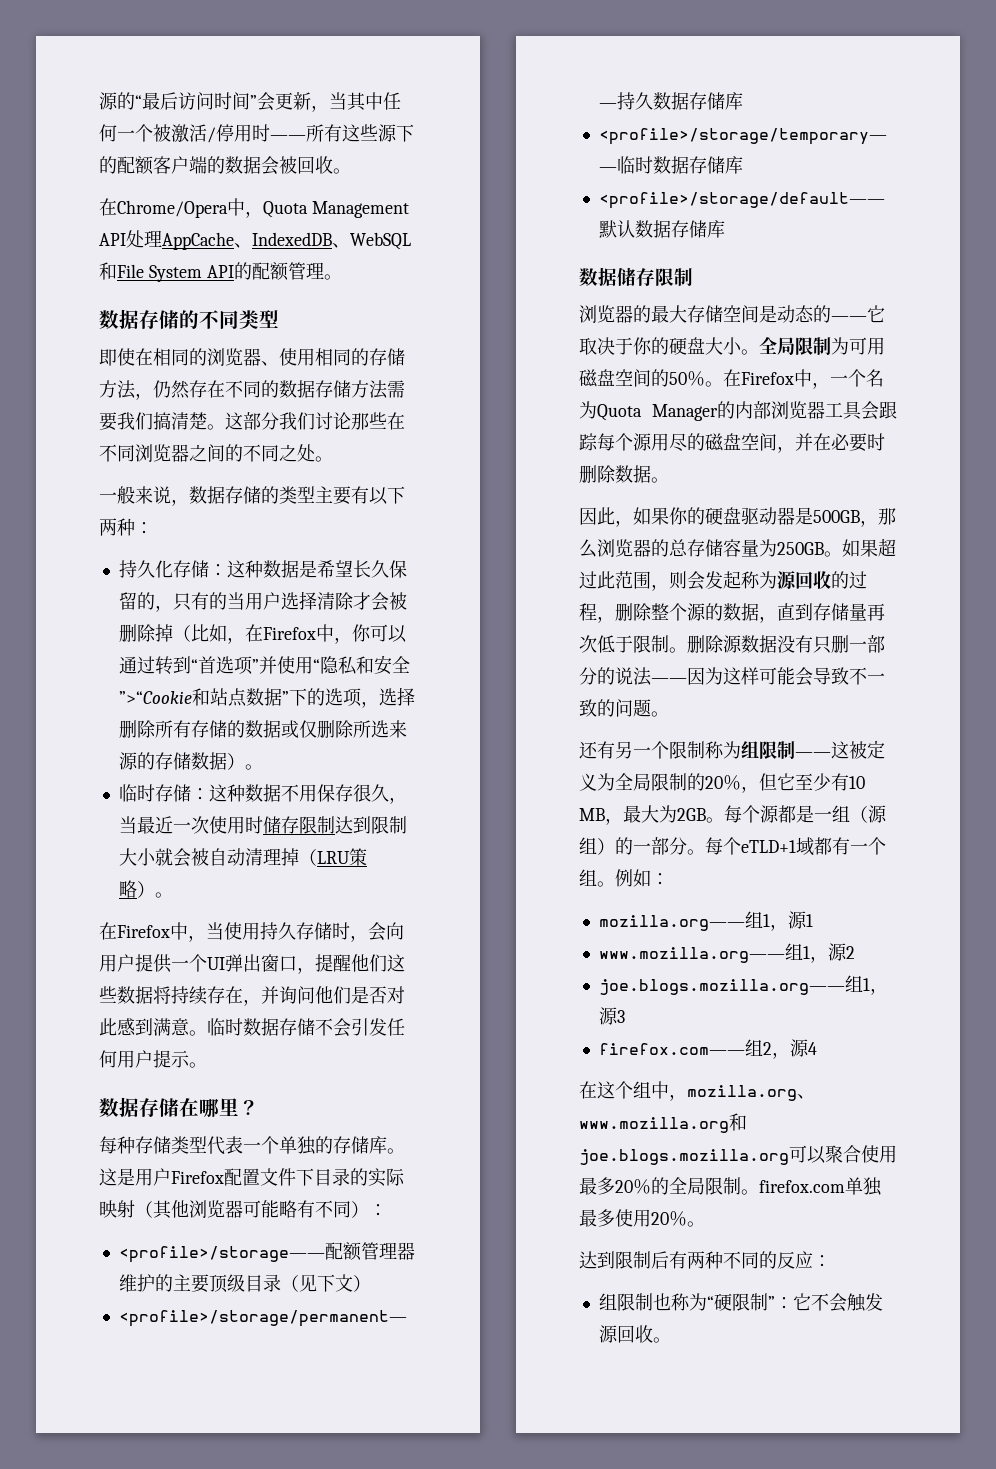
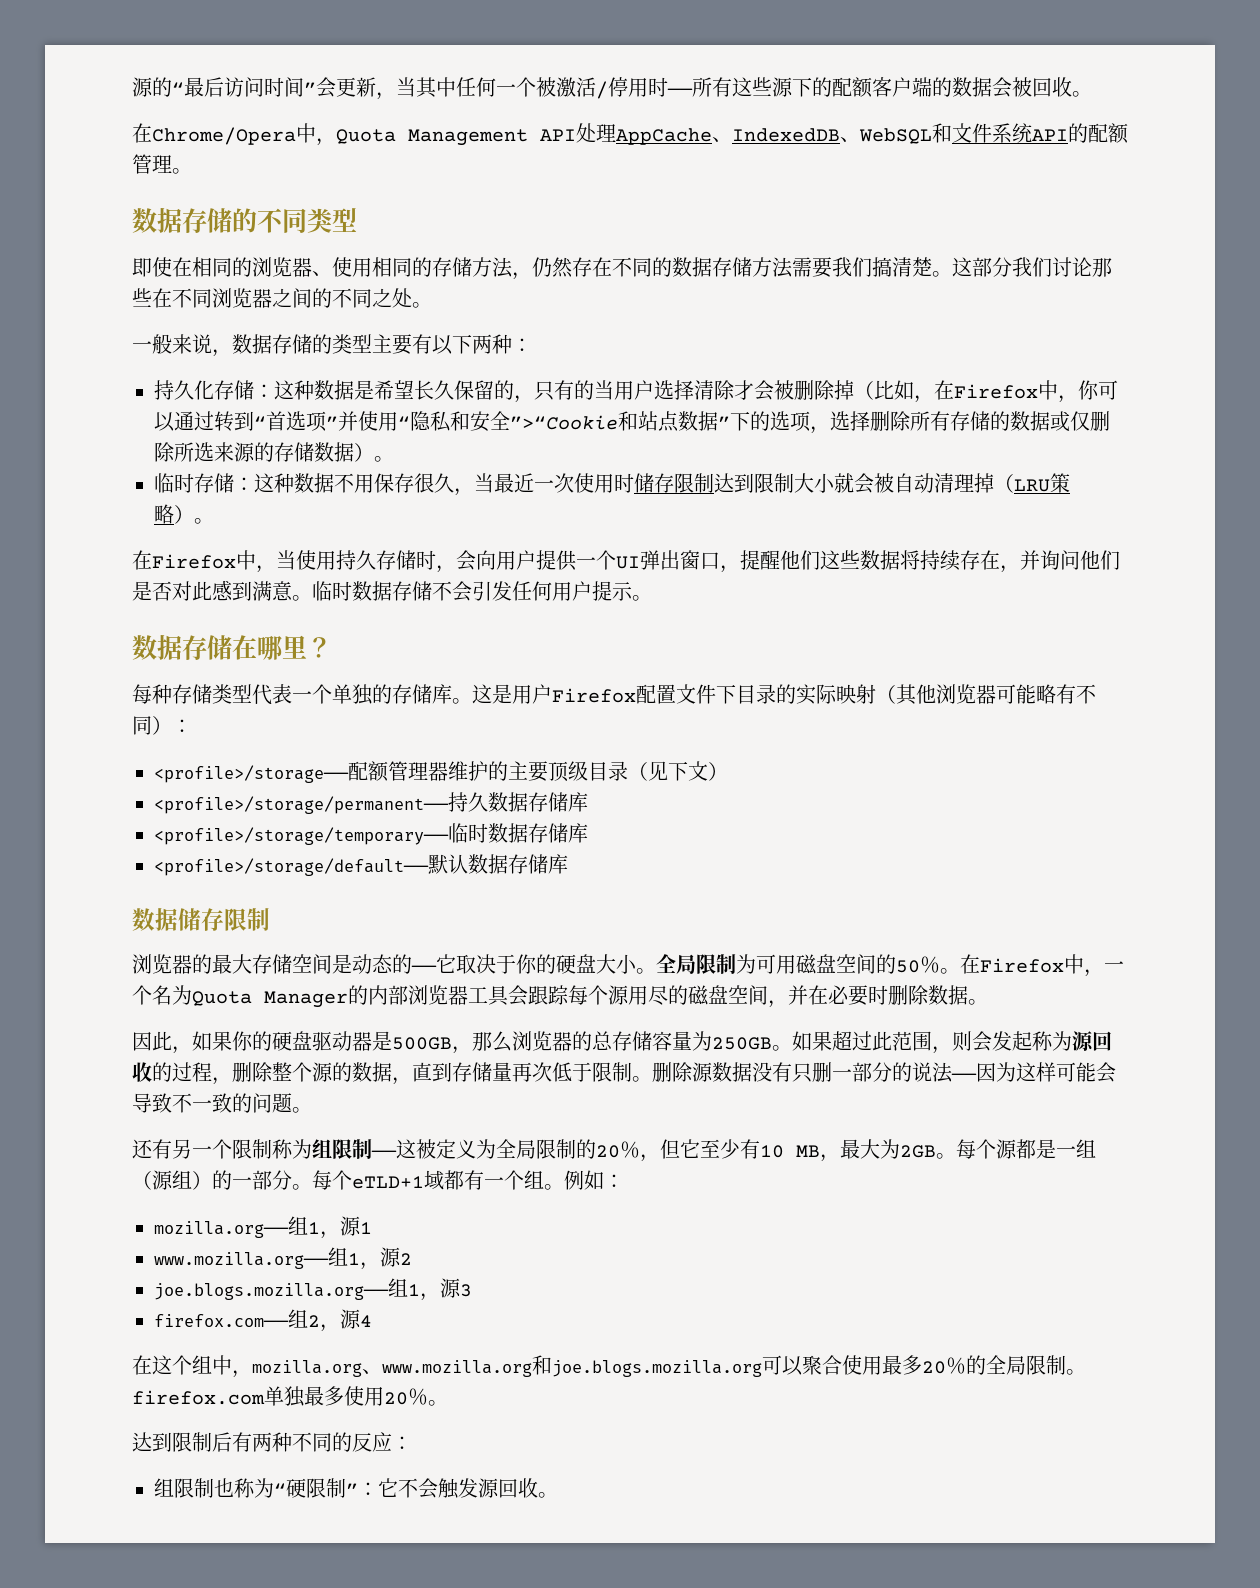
[117,264,202,282] File System -> [952,123,1032,143] 文件系统

